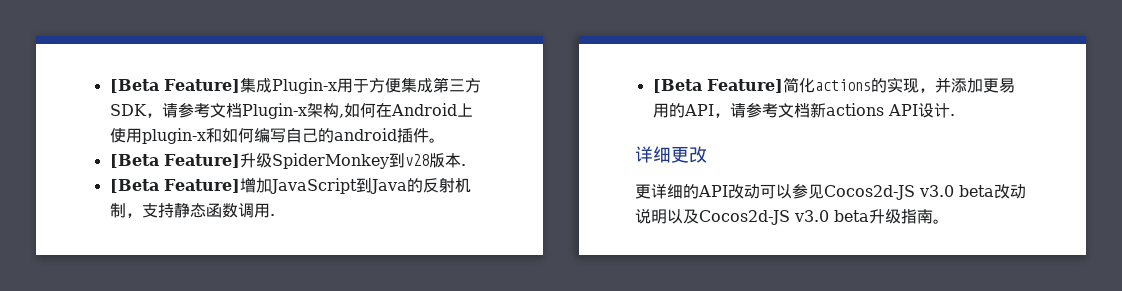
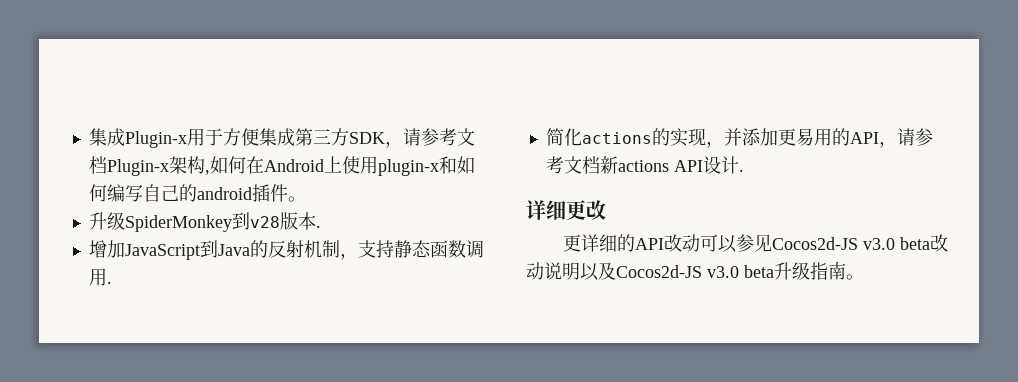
[109,79,240,93] [Beta Feature] -> (88, 137) none
[109,154,240,168] [Beta Feature] -> (306, 199) none
[109,179,240,193] [Beta Feature] -> (321, 226) none
[652,79,783,93] [Beta Feature] -> (112, 282) none

